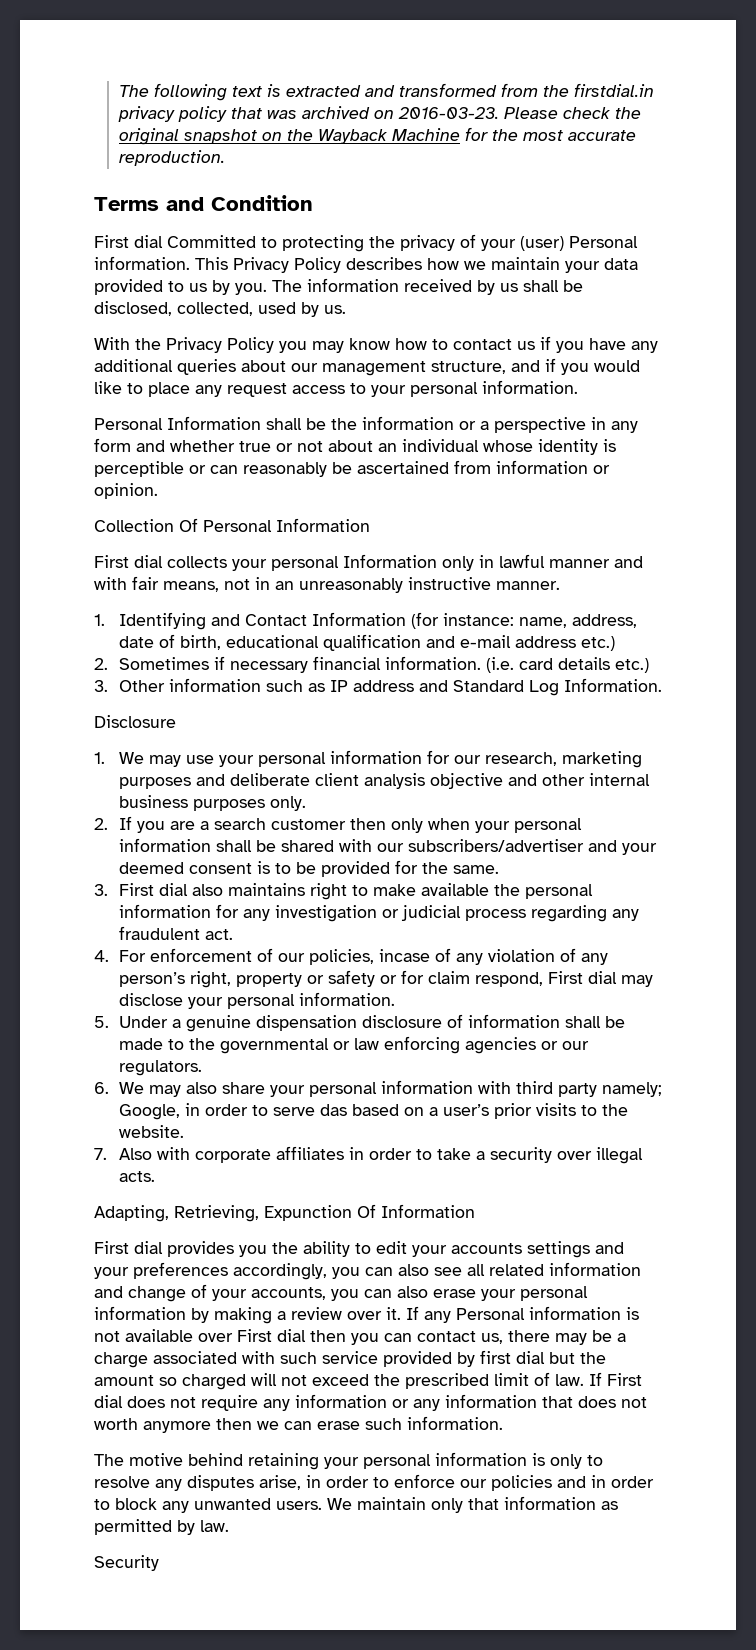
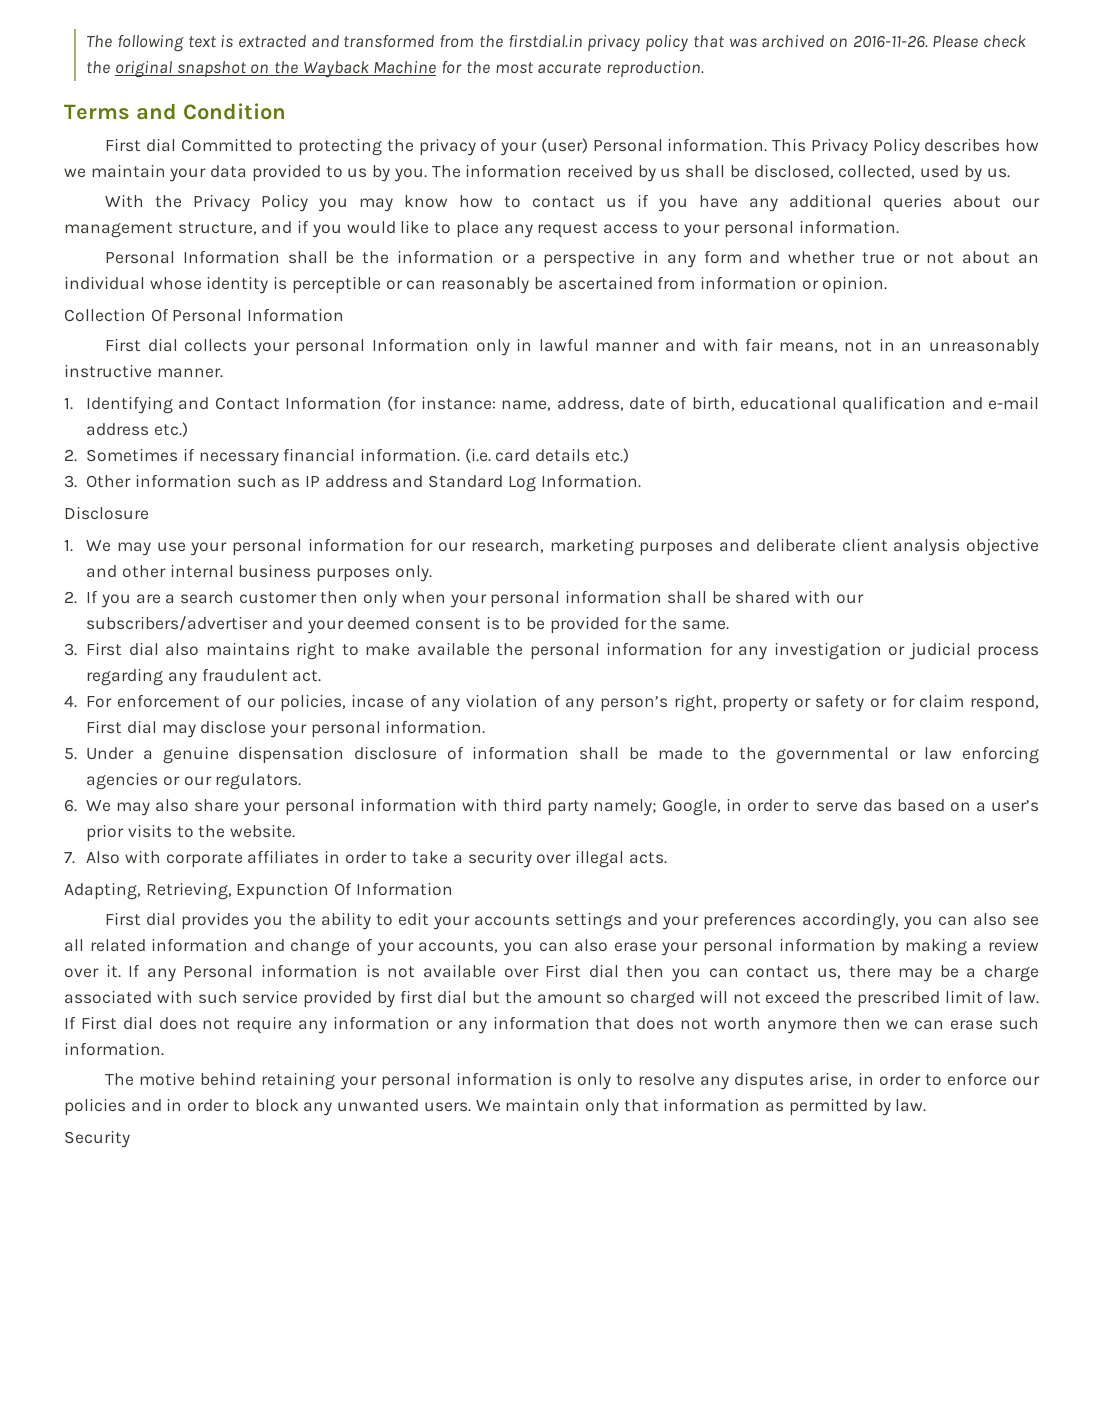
[397,107,499,119] 2016-03-23. -> [852,35,928,48] 2016-11-26.

